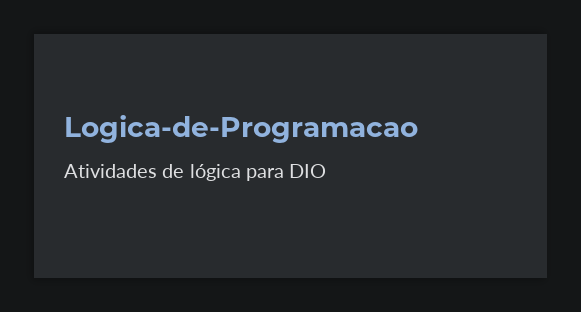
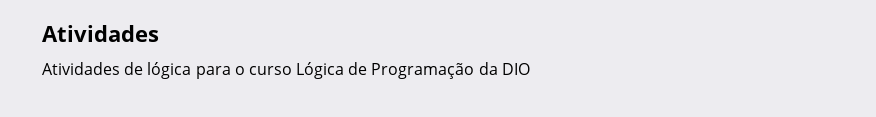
[64,115,418,143] Logica-de-Programacao -> [42,25,159,42] Atividades
(284, 174) none -> [234,62,498,79] o curso Lógica de Programação da

